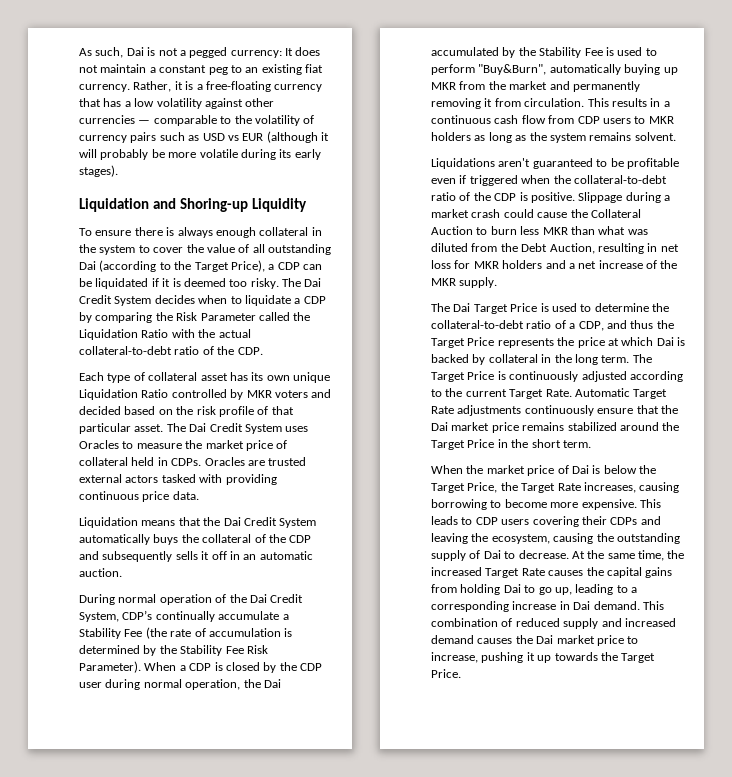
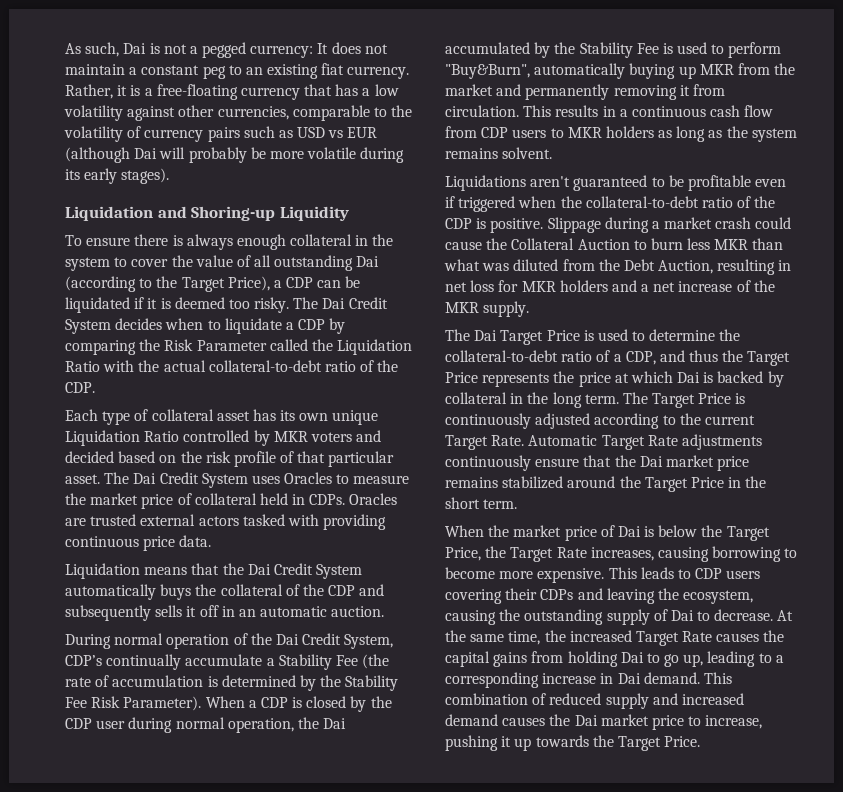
[79,115,151,124] currencies — -> [217,106,289,120] currencies,
[321,132,329,141] it -> [134,148,158,159] Dai

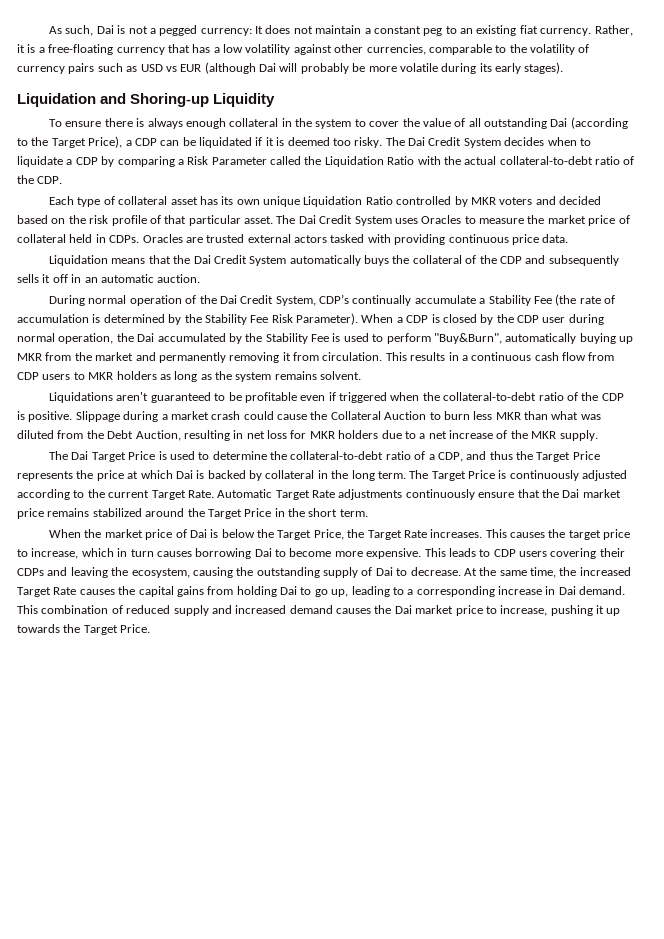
[139,339,161,351] the -> [177,159,184,165] a
[611,280,637,292] and -> [381,430,416,439] due to
[590,546,782,562] increases, causing borrowing -> [430,529,631,540] [17,548,272,559] increases. This causes the target price to increase, which in turn causes borrowing Dai

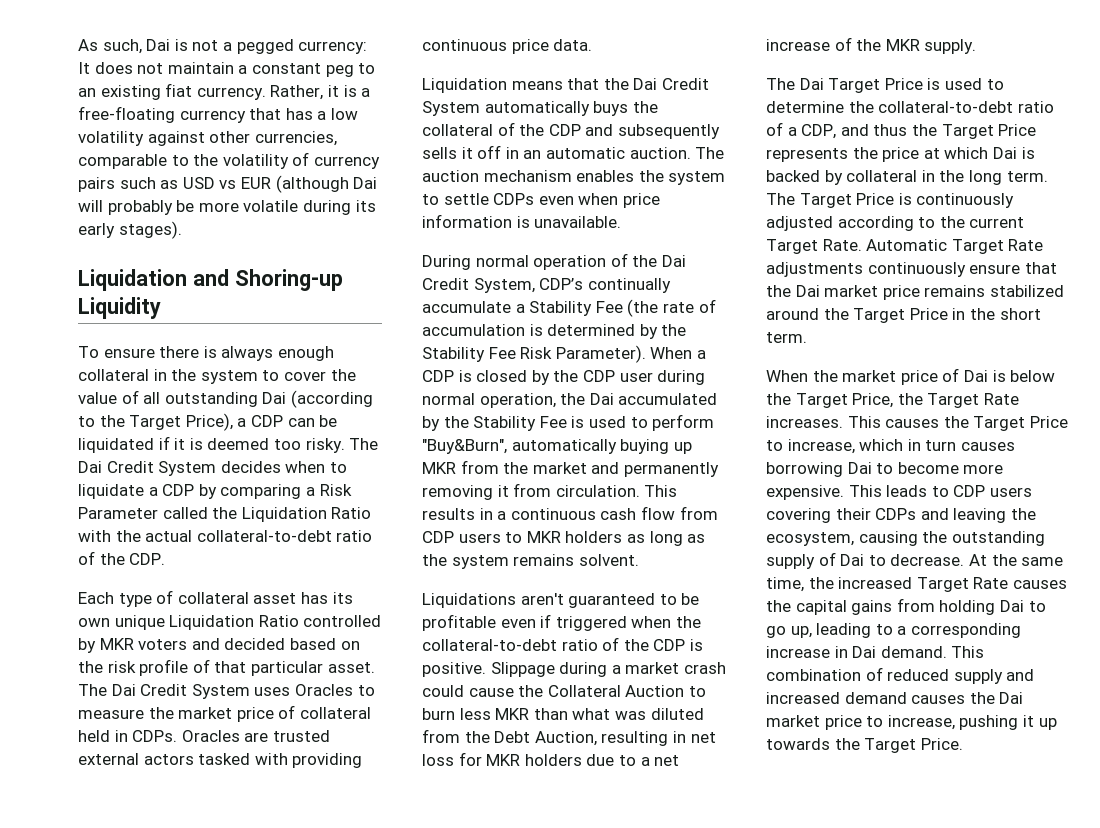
(201, 278) none -> [695,147,725,159] [422,170,726,185] [422,193,660,208] [422,214,622,228] The auction mechanism enables the system to settle CDPs even when price information is unavailable.
[568,529,631,540] target price -> [973,416,1068,431] Target Price

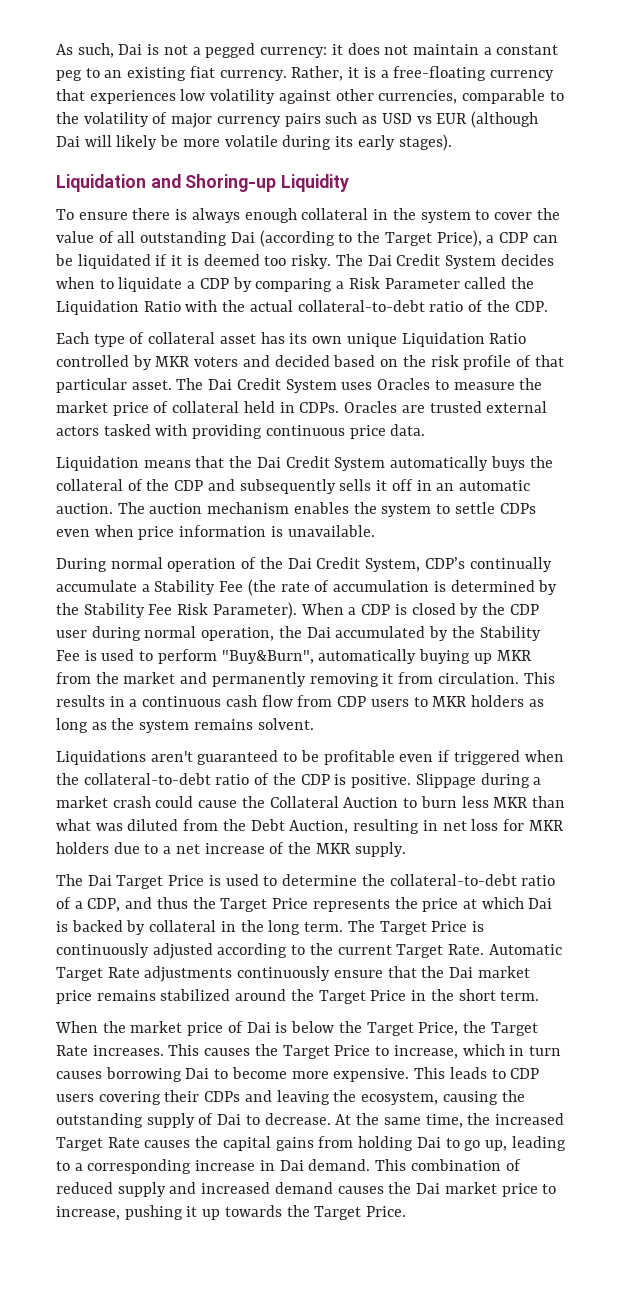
[78,62,90,74] It -> [331,44,343,55] it
[285,108,327,120] has a -> [89,90,176,104] experiences
(310, 159) none -> [171,113,213,128] major
[107,200,173,215] probably -> [116,135,158,150] likely

